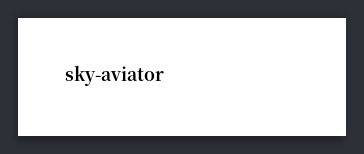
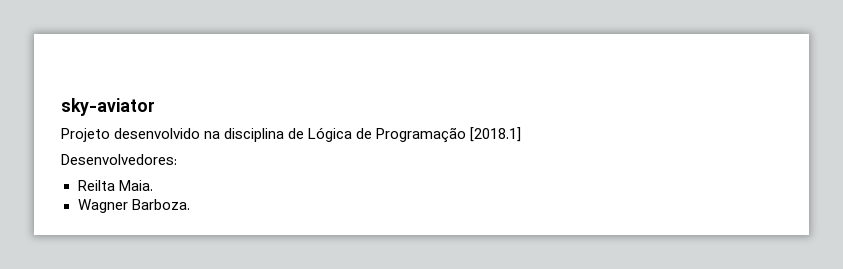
(164, 75) none -> [61,127,522,143] [61,154,177,165] [77,180,153,191] [77,199,190,213] // Projeto desenvolvido na disciplina de Lógica de Programação [2018.1] // Desenvolvedores: // Reilta Maia. // Wagner Barboza.

